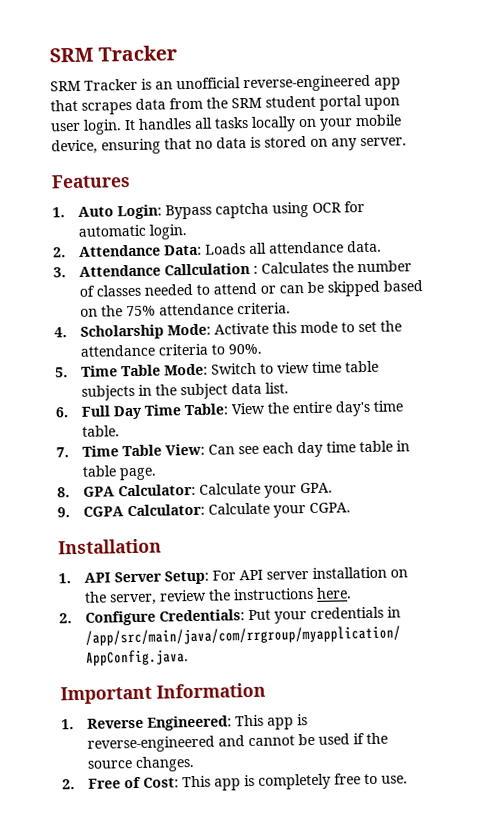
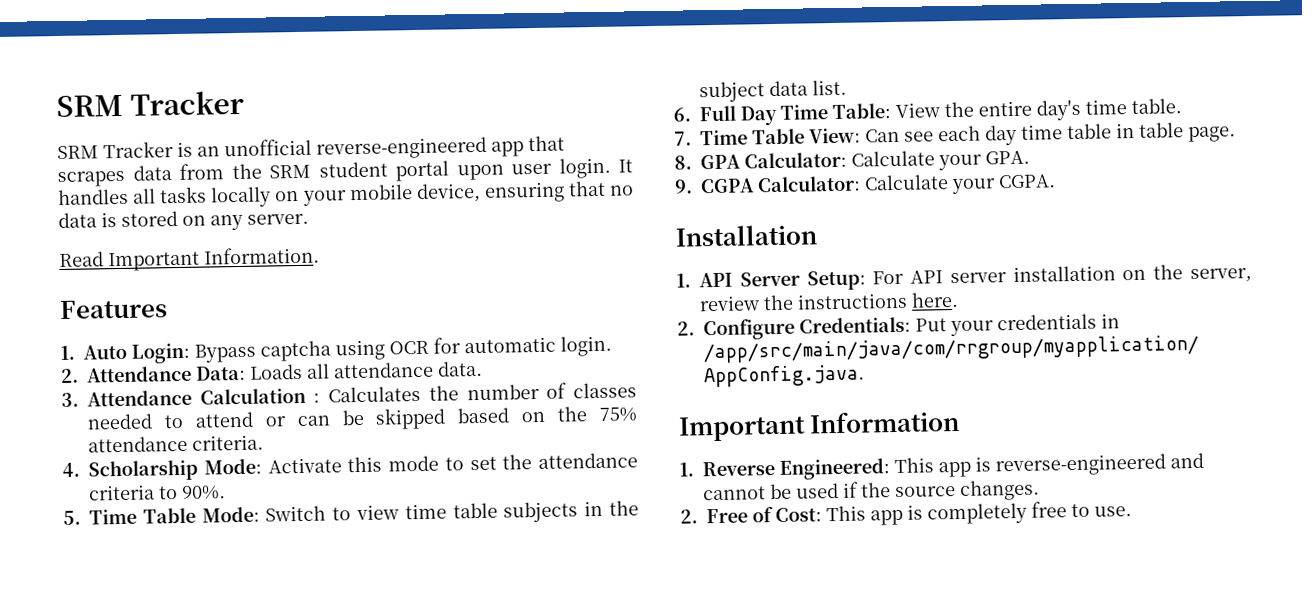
(407, 142) none -> [59,246,320,272] // Read Important Information.
[164,262,251,276] Callculation -> [199,387,306,405] Calculation

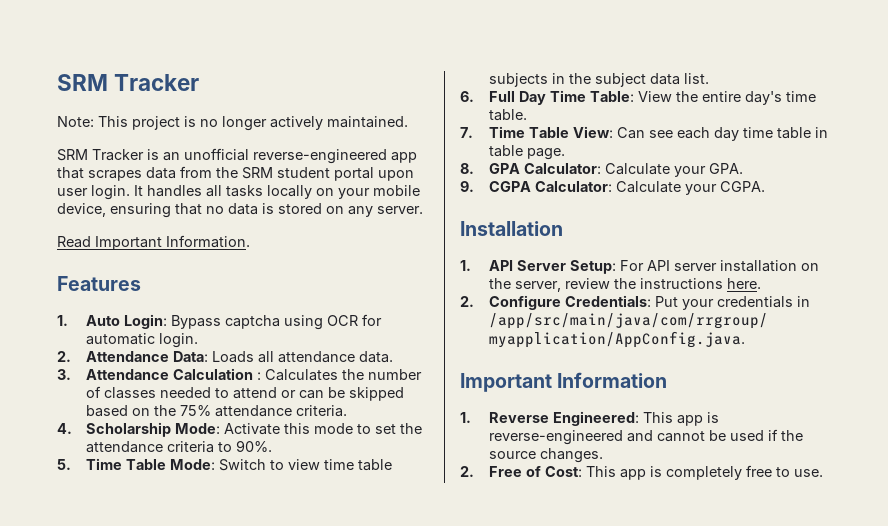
[56,90,244,118] SRM Tracker -> [57,74,200,91] [57,116,408,131] SRM Tracker // Note: This project is no longer actively maintained.

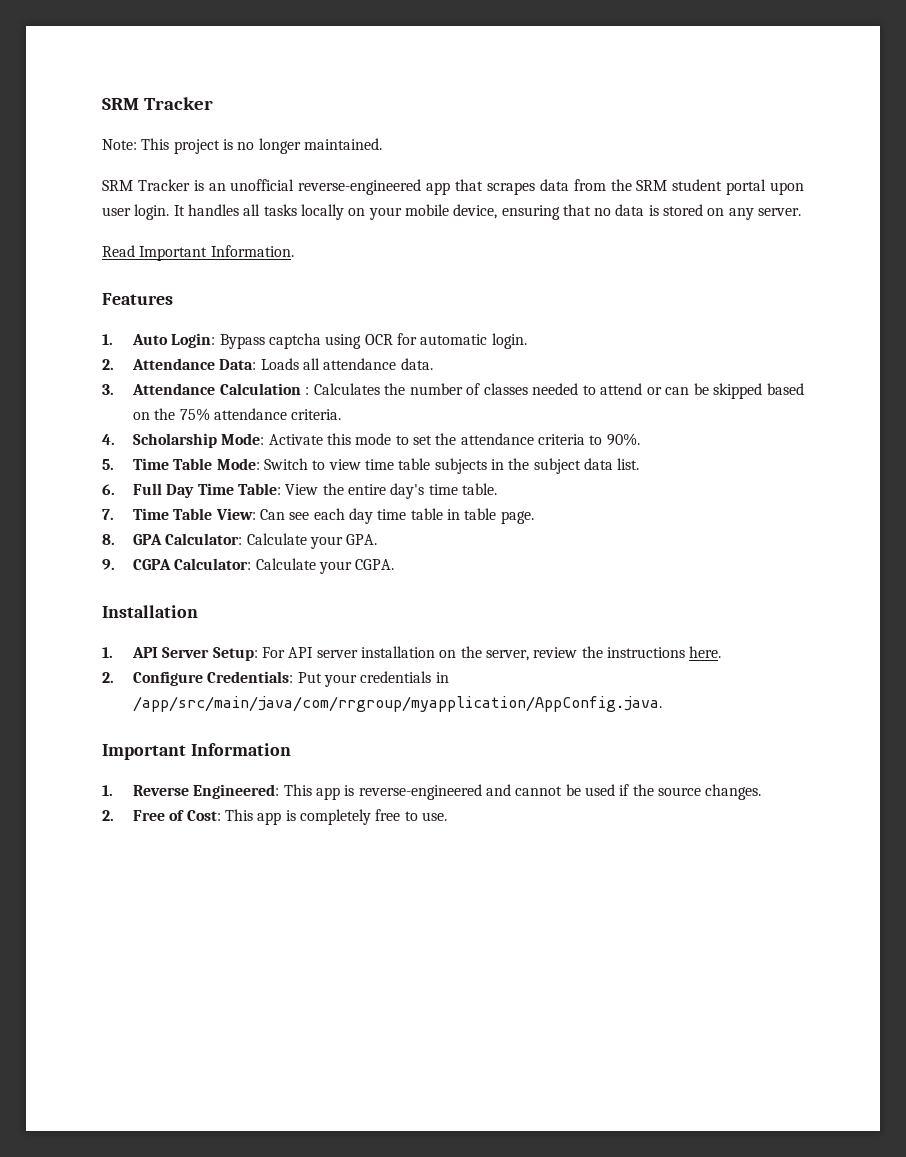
[270,116,323,130] actively -> (301, 146) none

